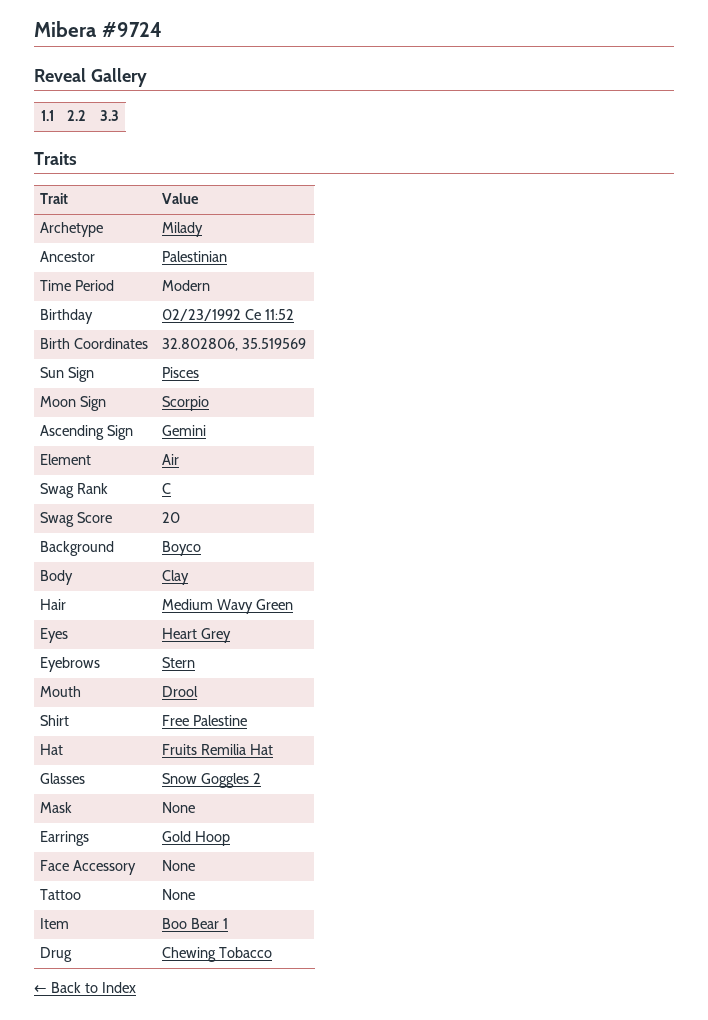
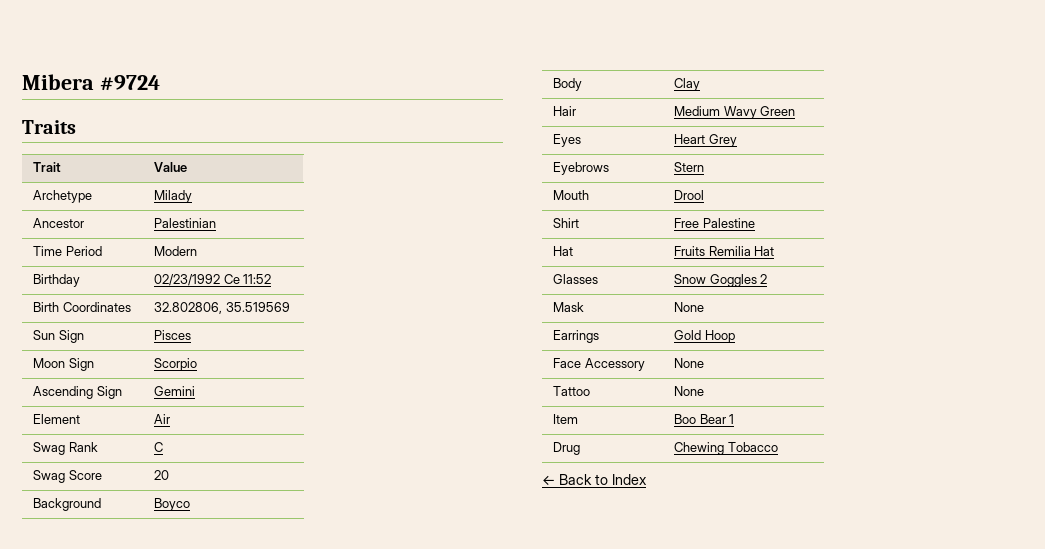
[34,68,147,87] [41,110,54,121] [67,110,86,121] [99,110,119,121] // Reveal Gallery // 1.1 | 2.2 | 3.3 -> (160, 83) none

